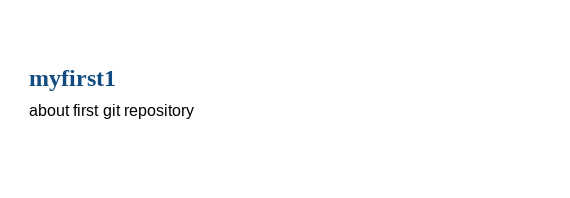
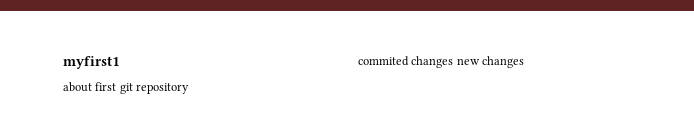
(194, 111) none -> [358,56,525,68] // commited changes new changes

